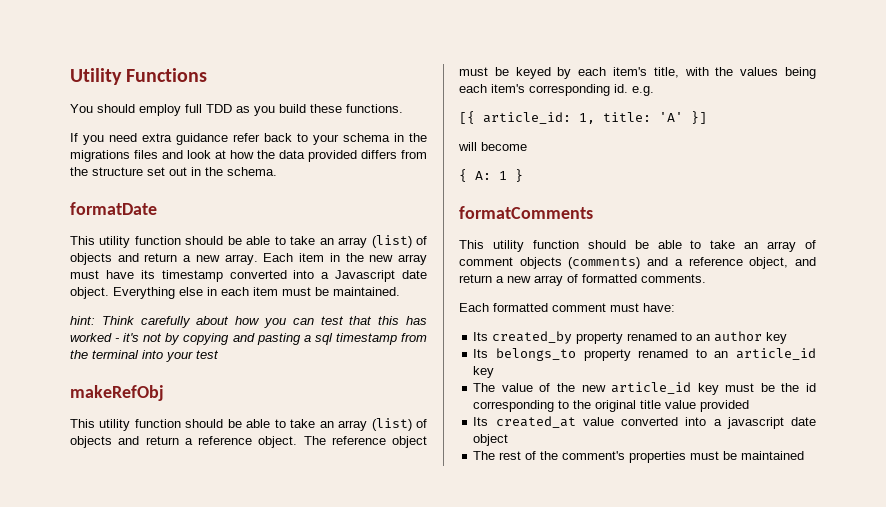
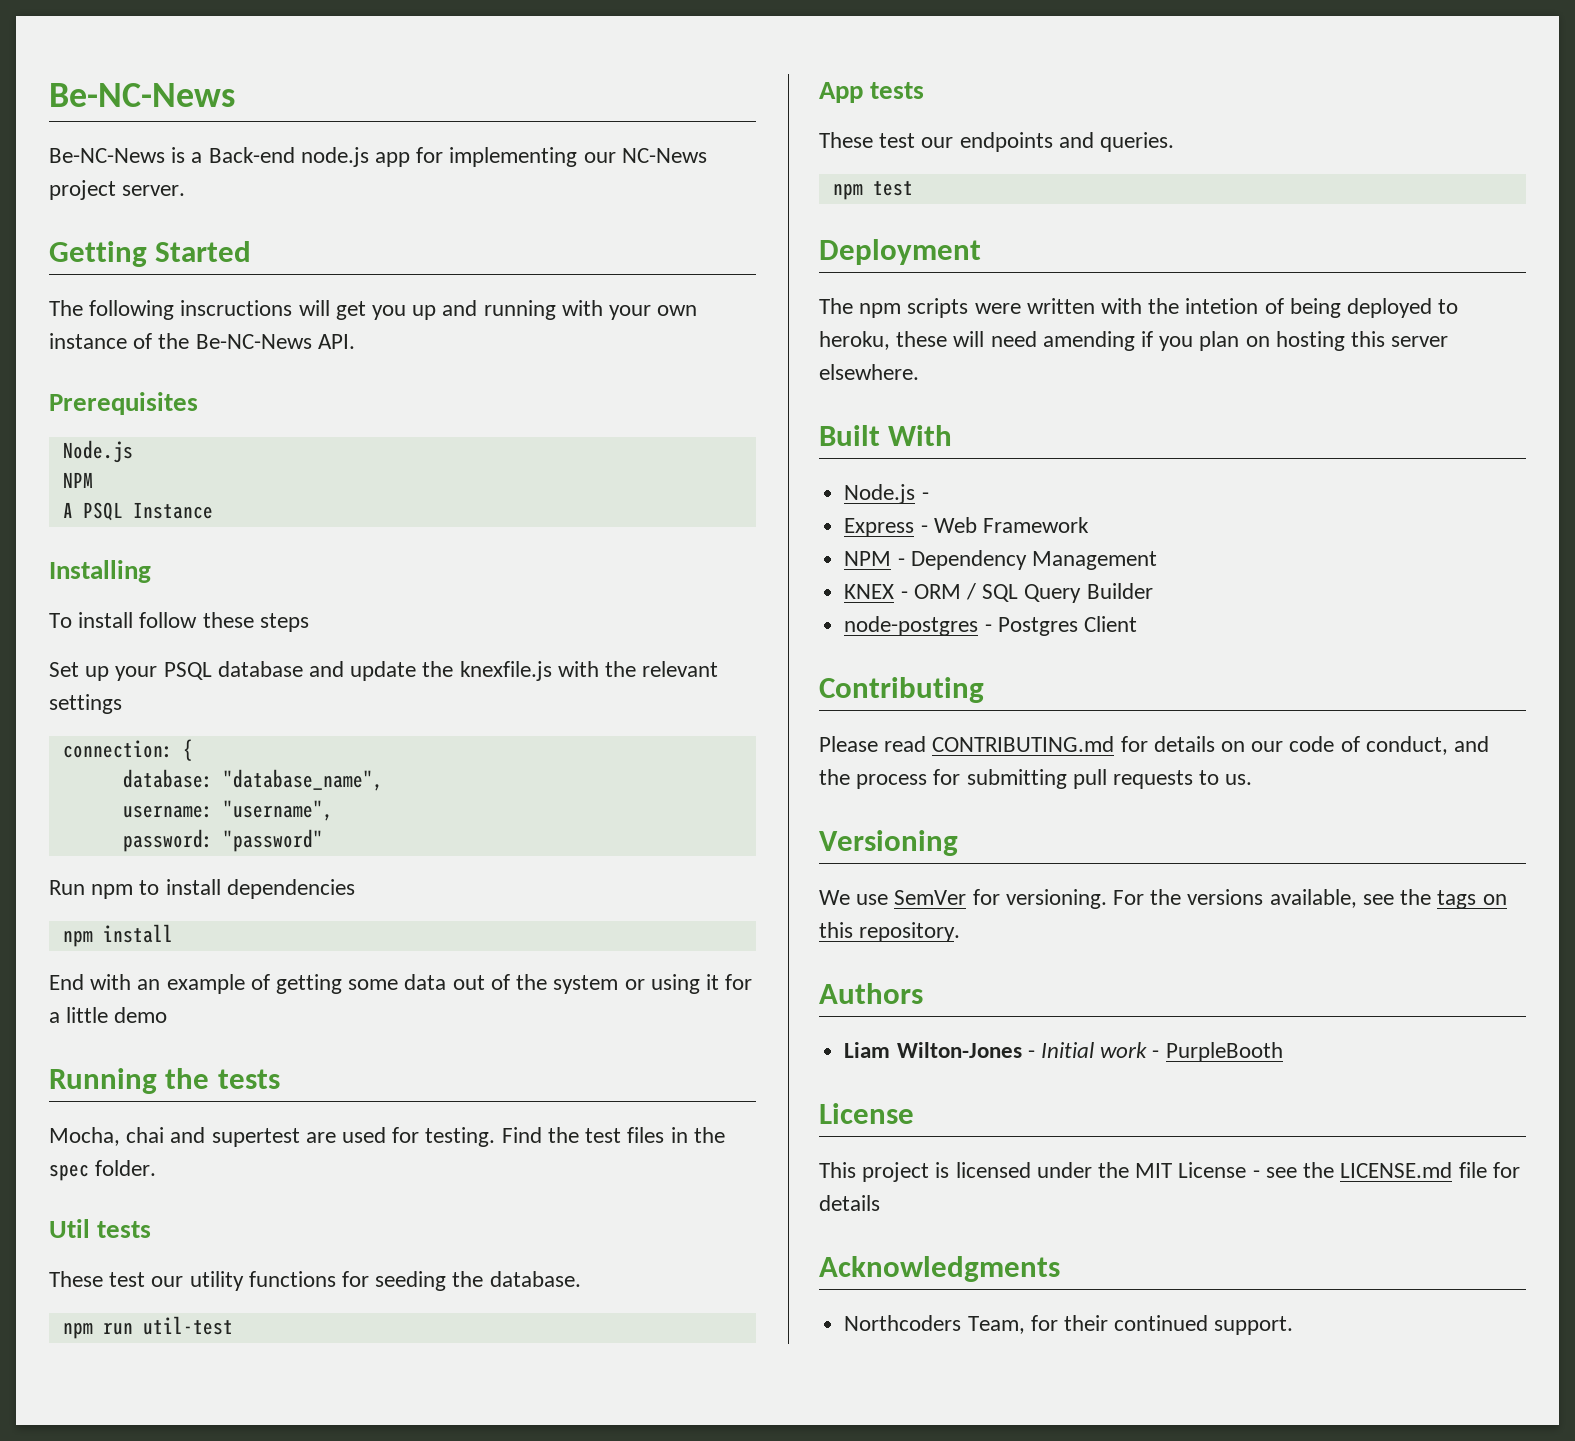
[70,68,208,85] [70,104,403,116] [70,133,427,145] [70,150,427,162] [70,167,277,176] [70,202,157,215] [70,235,428,248] [70,253,428,265] [70,270,427,282] [70,287,400,299] [70,316,428,328] [70,333,427,345] [70,350,219,362] [70,385,164,401] [70,418,428,431] [70,436,427,448] [459,67,816,79] [459,84,654,96] [459,111,707,124] [458,142,527,151] [459,169,523,182] [459,206,593,219] [459,240,816,252] [459,257,816,269] [459,274,706,286] [459,303,675,312] [473,331,788,344] [473,348,816,361] [473,366,495,378] [473,382,816,395] [473,400,750,412] [473,416,816,429] [473,434,509,446] [473,451,805,463] Utility Functions // You should employ full TDD as you build these functions. // If you need extra guidance refer back to your schema in the migrations files and look at how the data provided differs from the structure set out in the schema. // formatDate // This utility function should be able to take an array (list) of objects and return a new array. Each item in the new array must have its timestamp converted into a Javascript date object. Everything else in each item must be maintained. // hint: Think carefully about how you can test that this has worked - it's not by copying and pasting a sql timestamp from the terminal into your test // makeRefObj // This utility function should be able to take an array (list) of objects and return a reference object. The reference object must be keyed by each item's title, with the values being each item's corresponding id. e.g. // [{ article_id: 1, title: 'A' }] // will become // { A: 1 } // formatComments // This utility function should be able to take an array of comment objects (comments) and a reference object, and return a new array of formatted comments. // Each formatted comment must have: // Its created_by property renamed to an author key // Its belongs_to property renamed to an article_id key // The value of the new article_id key must be the id corresponding to the original title value provided // Its created_at value converted into a javascript date object // The rest of the comment's properties must be maintained -> [49,83,235,107] [49,147,707,167] [49,180,186,200] [49,241,252,267] [49,300,698,320] [49,333,355,349] [49,392,198,415] [62,440,133,463] [62,472,93,488] [62,502,213,521] [49,560,151,583] [49,612,309,632] [49,661,719,681] [49,694,122,714] [62,739,193,761] [122,769,383,791] [122,800,333,821] [122,829,323,852] [49,879,355,899] [62,924,173,947] [49,974,753,994] [49,1007,168,1023] [49,1068,280,1094] [49,1127,725,1147] [49,1160,157,1181] [49,1219,152,1238] [49,1271,581,1291] [62,1316,233,1339] [819,82,925,103] [819,132,1175,152] [832,181,913,200] [819,239,981,265] [819,298,1459,318] [819,331,1449,351] [819,364,919,380] [819,425,953,446] [844,484,929,504] [844,517,1089,537] [844,550,1157,570] [844,583,1153,603] [844,616,1137,636] [819,677,984,703] [819,736,1490,755] [819,769,1253,789] [819,830,958,856] [819,889,1507,909] [819,922,961,942] [819,983,923,1004] [844,1042,1283,1062] [819,1103,914,1124] [819,1162,1520,1182] [819,1195,880,1211] [819,1256,1060,1282] [844,1315,1294,1335] Be-NC-News // Be-NC-News is a Back-end node.js app for implementing our NC-News project server. // Getting Started // The following inscructions will get you up and running with your own instance of the Be-NC-News API. // Prerequisites // Node.js // NPM // A PSQL Instance // Installing // To install follow these steps // Set up your PSQL database and update the knexfile.js with the relevant settings // connection: { // database: "database_name", // username: "username", // password: "password" // Run npm to install dependencies // npm install // End with an example of getting some data out of the system or using it for a little demo // Running the tests // Mocha, chai and supertest are used for testing. Find the test files in the spec folder. // Util tests // These test our utility functions for seeding the database. // npm run util-test // App tests // These test our endpoints and queries. // npm test // Deployment // The npm scripts were written with the intetion of being deployed to heroku, these will need amending if you plan on hosting this server elsewhere. // Built With // Node.js - // Express - Web Framework // NPM - Dependency Management // KNEX - ORM / SQL Query Builder // node-postgres - Postgres Client // Contributing // Please read CONTRIBUTING.md for details on our code of conduct, and the process for submitting pull requests to us. // Versioning // We use SemVer for versioning. For the versions available, see the tags on this repository. // Authors // Liam Wilton-Jones - Initial work - PurpleBooth // License // This project is licensed under the MIT License - see the LICENSE.md file for details // Acknowledgments // Northcoders Team, for their continued support.

